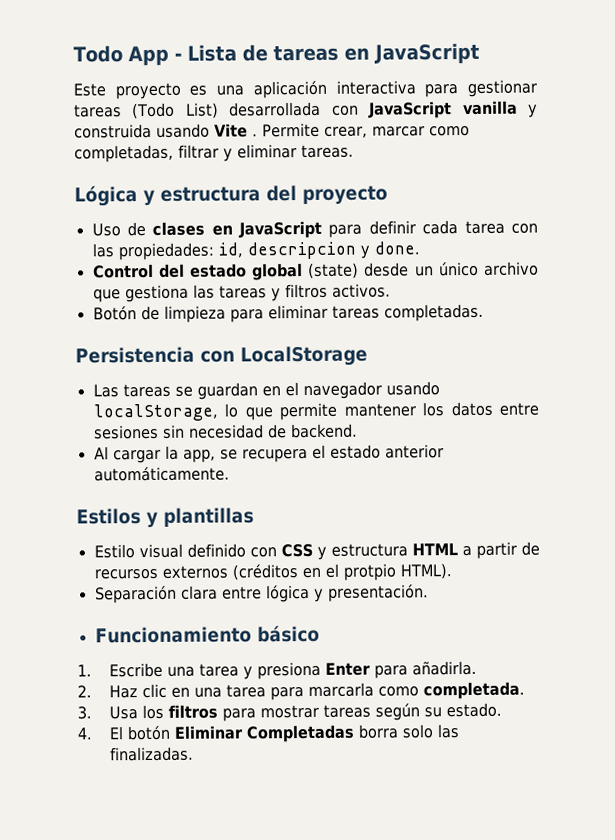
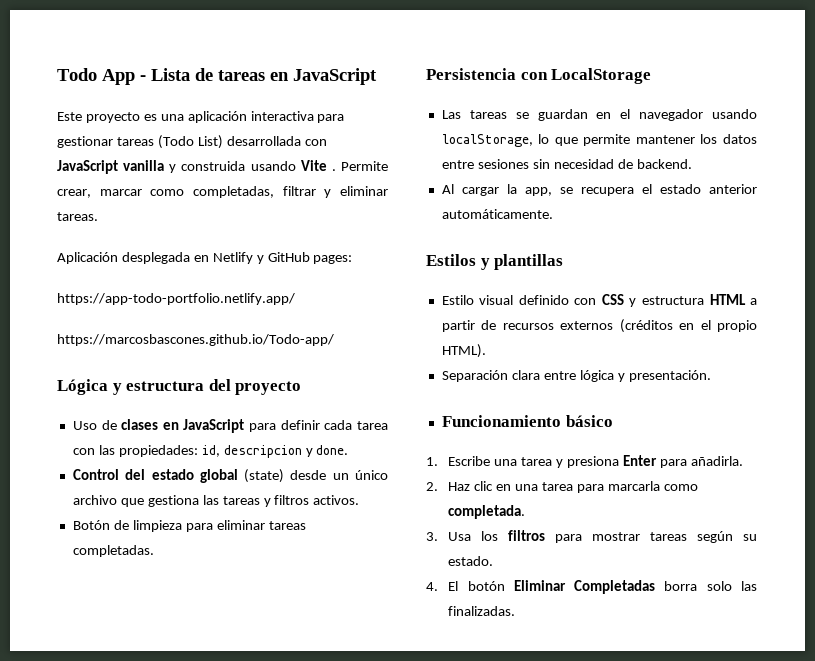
(354, 151) none -> [57,252,353,264] [57,293,295,305] [57,334,334,346] // Aplicación desplegada en Netlify y GitHub pages: // https://app-todo-portfolio.netlify.app/ // https://marcosbascones.github.io/Todo-app/
[342,563,397,581] protpio -> [717,320,758,332] propio

